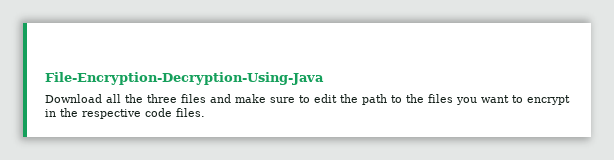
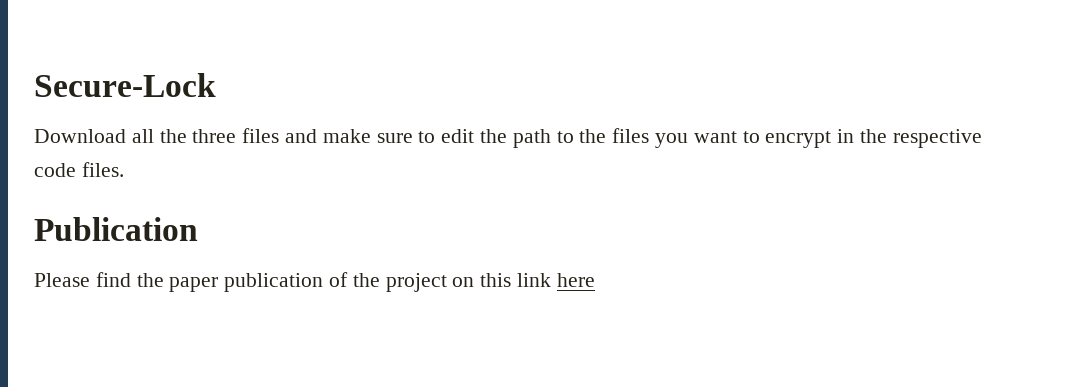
[45,72,324,85] File-Encryption-Decryption-Using-Java -> [34,73,216,97] Secure-Lock
(205, 112) none -> [34,217,198,241] [34,272,595,292] // Publication // Please find the paper publication of the project on this link here

